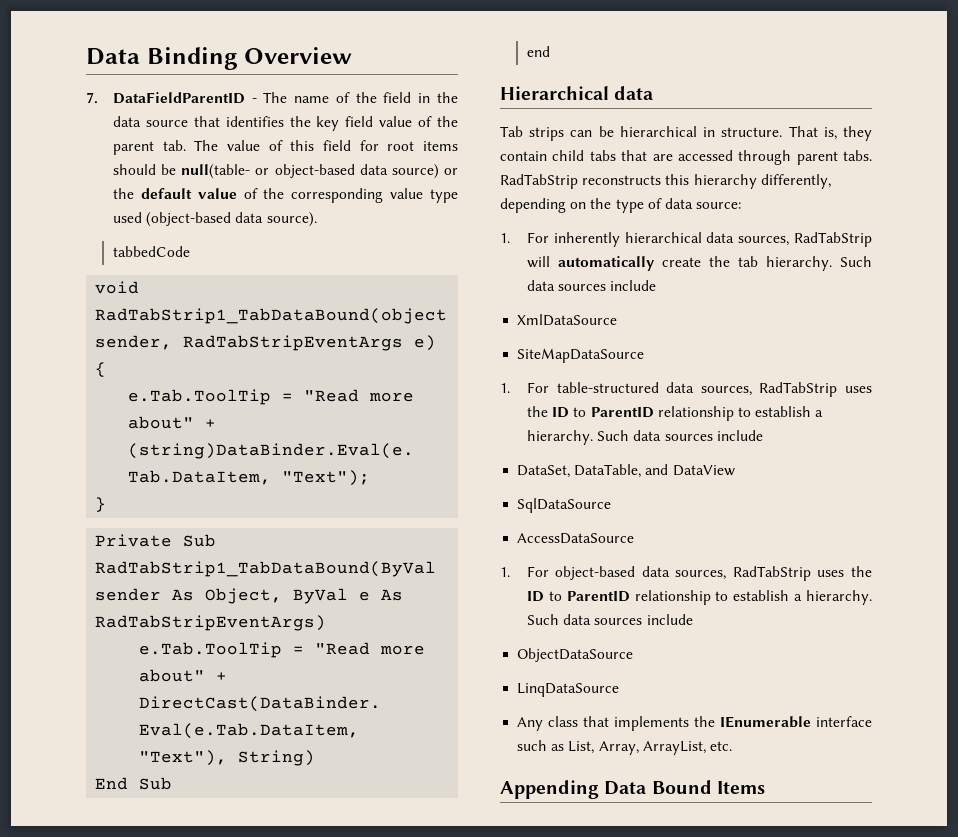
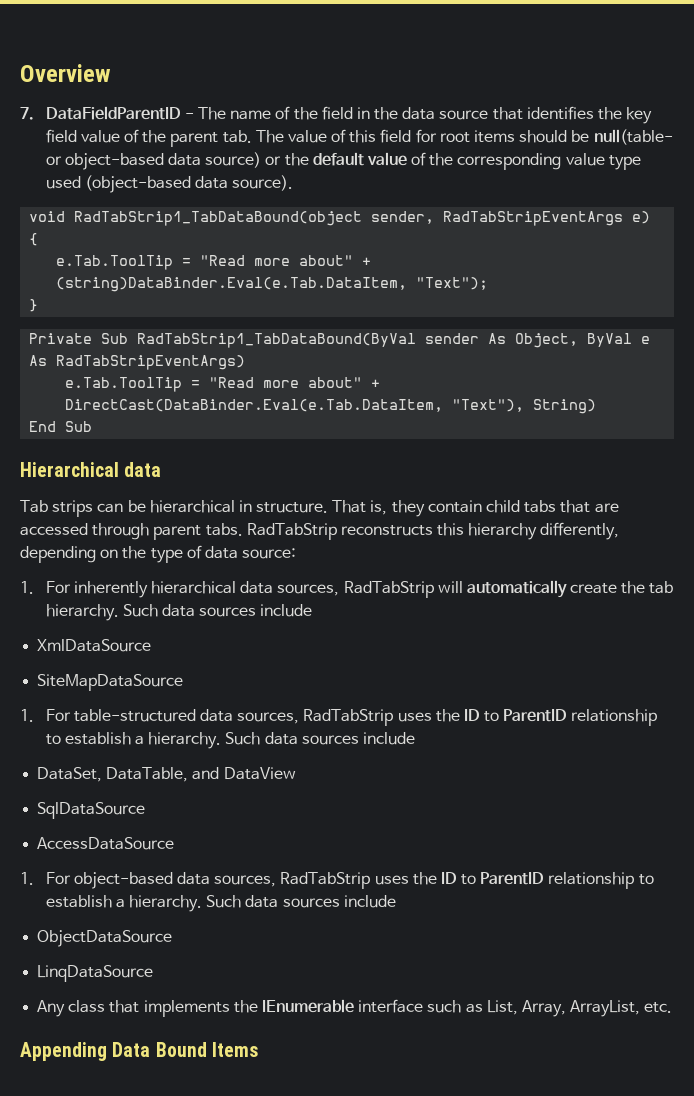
[86,47,238,70] Data Binding -> (20, 73) none
[112,246,190,257] // tabbedCode -> (294, 183) none
[526,46,550,57] // end -> (93, 426) none

